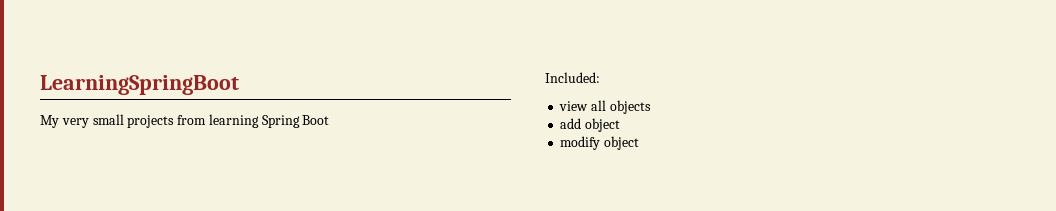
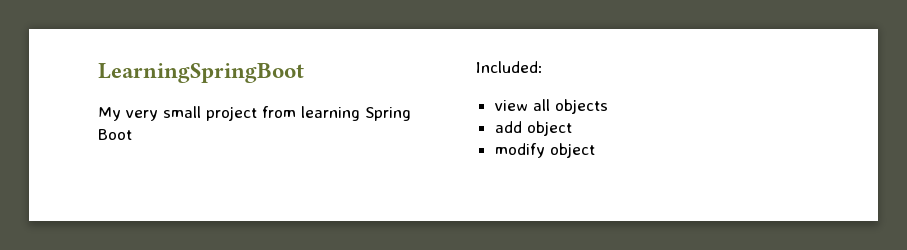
[127,115,175,128] projects -> [206,106,257,121] project

